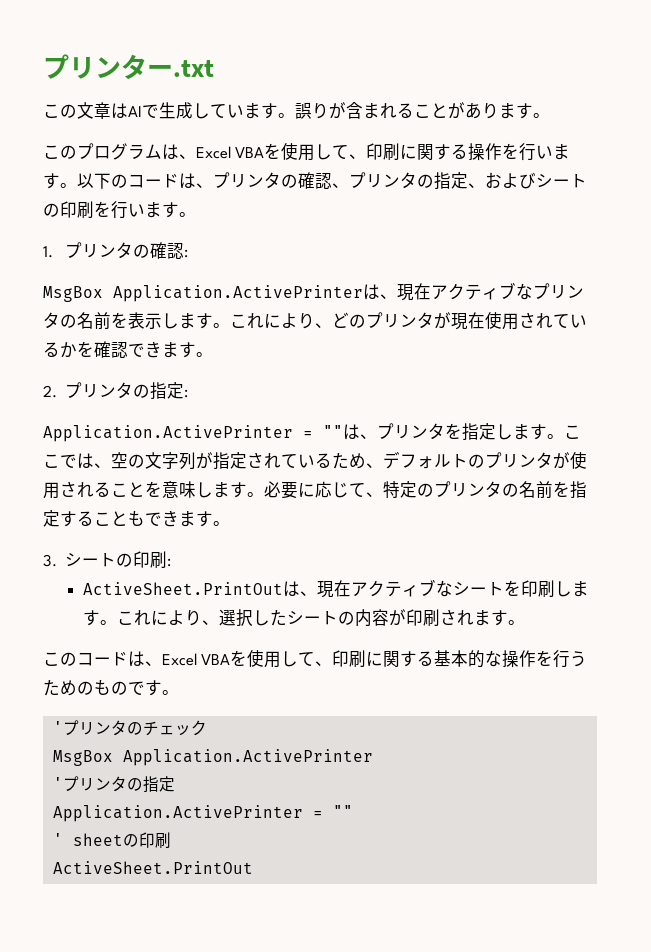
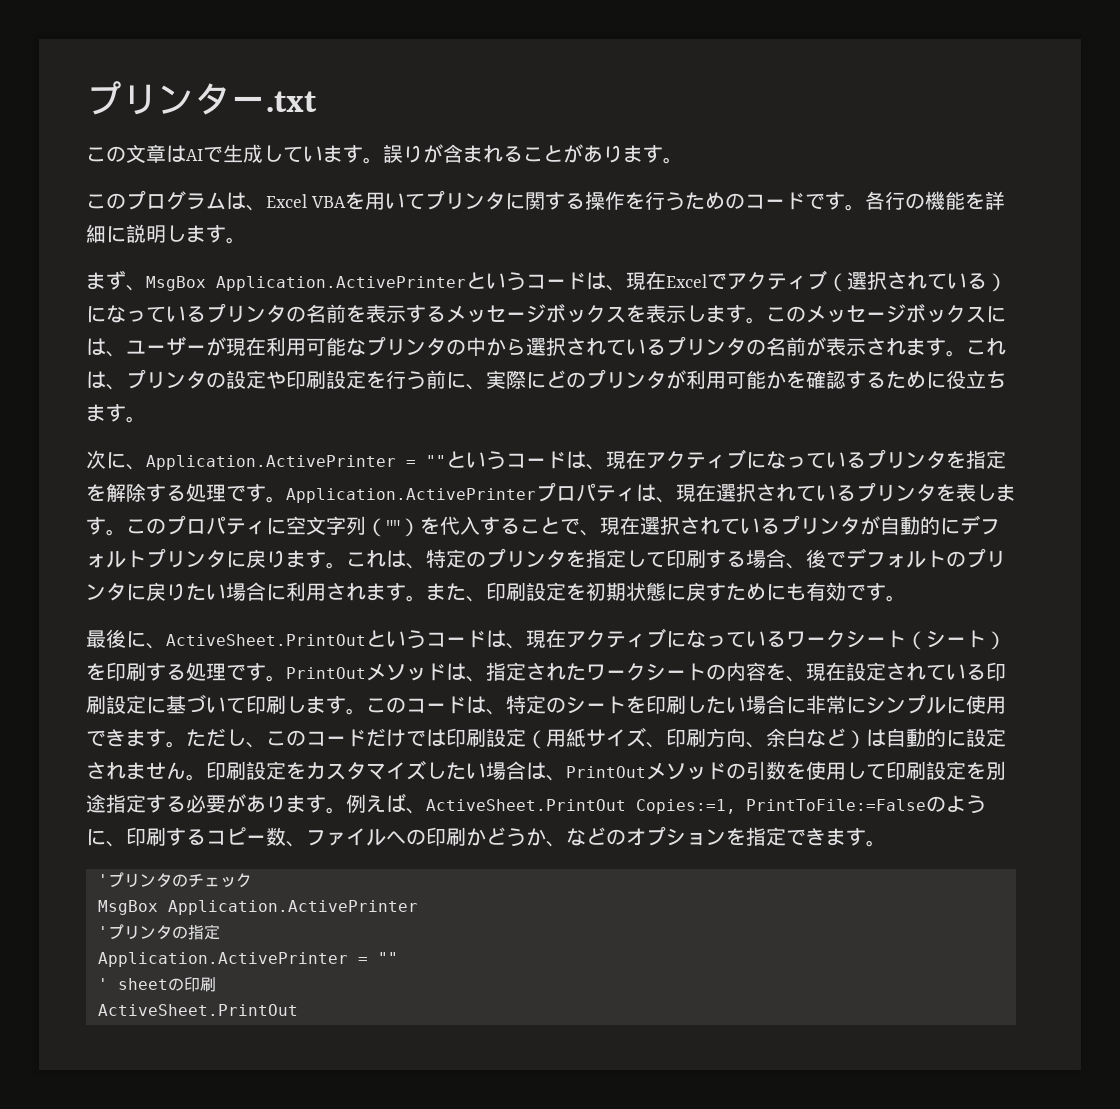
[281,143,401,161] 使用して、印刷 -> [365,190,506,210] 用いてプリンタ
[536,144,571,160] [43,172,587,190] [43,201,196,219] [43,242,188,259] [43,282,533,302] います。以下のコードは、プリンタの確認、プリンタの指定、およびシートの印刷を行います。 // 1.プリンタの確認: // MsgBox Application.ActivePrinterは、現在アクティブな -> [665,191,1006,211] [86,224,246,244] [86,270,1007,292] [86,305,206,323] うためのコードです。各行の機能を詳細に説明します。 // まず、MsgBox Application.ActivePrinterというコードは、現在Excelでアクティブ（選択されている）になっている
[162,312,587,330] [43,341,213,358] [43,382,189,400] [43,423,581,442] [43,452,383,470] します。これにより、どのプリンタが現在使用されているかを確認できます。 // 2.プリンタの指定: // Application.ActivePrinter = ""は、プリンタを指定します。ここでは、空の文字列が指定されているため、 -> [406,303,1006,324] [86,336,1006,357] [86,369,1006,390] [86,404,146,423] [86,449,1006,470] [86,482,1016,503] [86,515,1000,537] [86,548,846,569] するメッセージボックスを表示します。このメッセージボックスには、ユーザーが現在利用可能なプリンタの中から選択されているプリンタの名前が表示されます。これは、プリンタの設定や印刷設定を行う前に、実際にどのプリンタが利用可能かを確認するために役立ちます。 // 次に、Application.ActivePrinter = ""というコードは、現在アクティブになっているプリンタを指定を解除する処理です。Application.ActivePrinterプロパティは、現在選択されているプリンタを表します。このプロパティに空文字列（""）を代入することで、現在選択されているプリンタが自動的にデフォルトプリンタに戻ります。これは、特定のプリンタを指定して印刷する場合、後で
[553,452,587,469] [43,481,587,499] [43,510,230,527] [43,551,172,568] [82,579,589,598] [82,609,525,627] [43,650,588,668] [43,679,145,696] が使用されることを意味します。必要に応じて、特定のプリンタの名前を指定することもできます。 // 3.シートの印刷: // ActiveSheet.PrintOutは、現在アクティブなシートを印刷します。これにより、選択したシートの内容が印刷されます。 // このコードは、Excel VBAを使用して、印刷に関する基本的な操作を行うためのもので -> [126,582,906,602] [86,628,1006,650] [86,662,1006,682] [86,694,1006,715] [86,727,1006,749] [86,760,1006,781] [86,793,986,814] [86,826,846,847] に戻りたい場合に利用されます。また、印刷設定を初期状態に戻すためにも有効です。 // 最後に、ActiveSheet.PrintOutというコードは、現在アクティブになっているワークシート（シート）を印刷する処理です。PrintOutメソッドは、指定されたワークシートの内容を、現在設定されている印刷設定に基づいて印刷します。このコードは、特定のシートを印刷したい場合に非常にシンプルに使用できます。ただし、このコードだけでは印刷設定（用紙サイズ、印刷方向、余白など）は自動的に設定されません。印刷設定をカスタマイズしたい場合は、PrintOutメソッドの引数を使用して印刷設定を別途指定する必要があります。例えば、ActiveSheet.PrintOut Copies:=1, PrintToFile:=Falseのように、印刷するコピー数、ファイルへの印刷かどうか、などのオプションを指定できま

